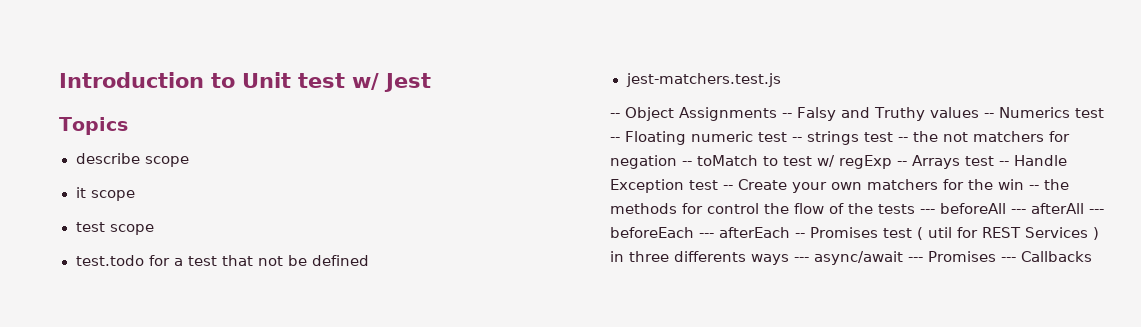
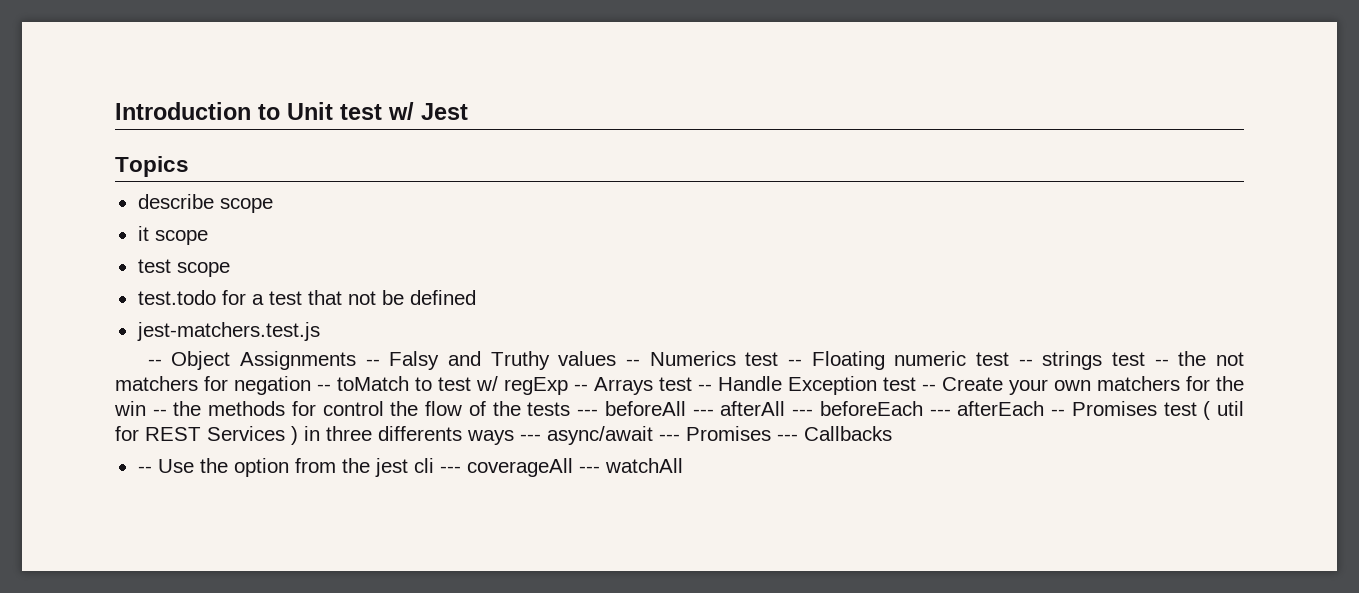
(1092, 256) none -> [137,458,683,477] // -- Use the option from the jest cli --- coverageAll --- watchAll

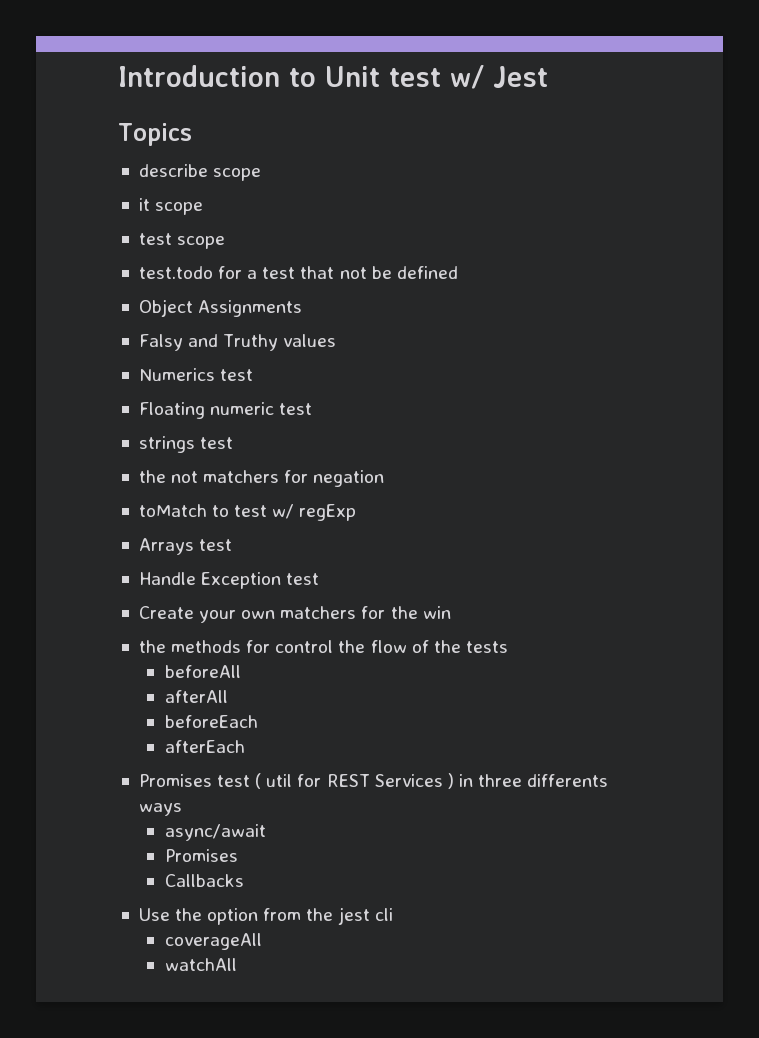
[136,322,320,341] [147,359,162,366] jest-matchers.test.js // -- -> (458, 272) none
[365,359,380,366] -- -> (303, 308) //
[626,359,641,366] -- -> (337, 340) //
[788,359,803,366] -- -> (254, 375) //
[1018,359,1033,366] -- -> (313, 409) //
[1154,359,1169,366] -- -> (234, 443) //
[317,384,331,391] -- -> (385, 478) //
[574,384,588,391] -- -> (357, 512) //
[698,384,712,391] -- -> (233, 545) //
[922,384,936,391] -- -> (320, 579) //
[152,409,167,416] -- -> (451, 612) //
[577,409,599,416] --- -> (508, 647) //
[692,409,714,416] --- -> (241, 671) //
[792,409,814,416] --- -> (228, 696) //
[929,409,951,416] --- -> (258, 721) //
[1051,409,1066,416] -- -> (245, 746) //
[520,434,541,441] --- -> (182, 809) //
[659,426,798,441] --- Promises --- -> [164,849,238,862] // Promises //
[137,466,152,473] -- -> (244, 880) none
[439,466,461,473] --- -> (393, 914) //
[578,466,600,473] --- -> (262, 941) //

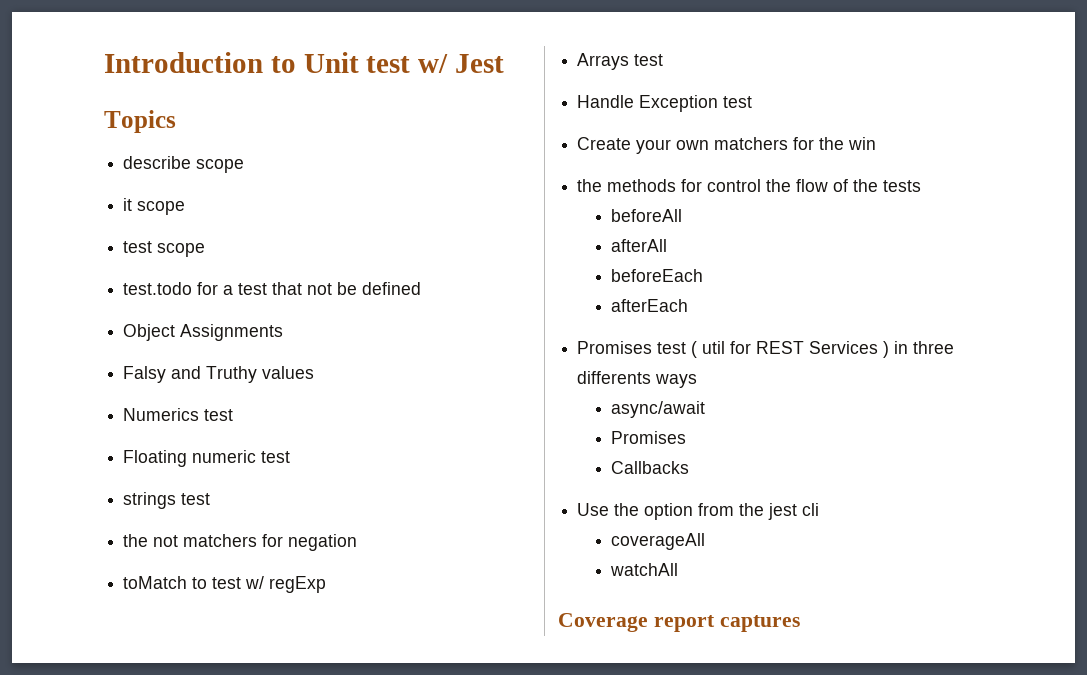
(237, 964) none -> [558,613,800,632] // Coverage report captures

